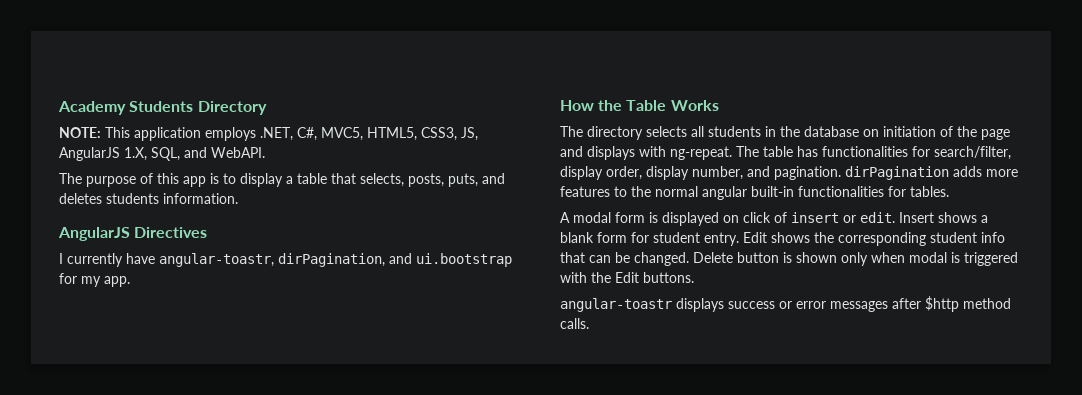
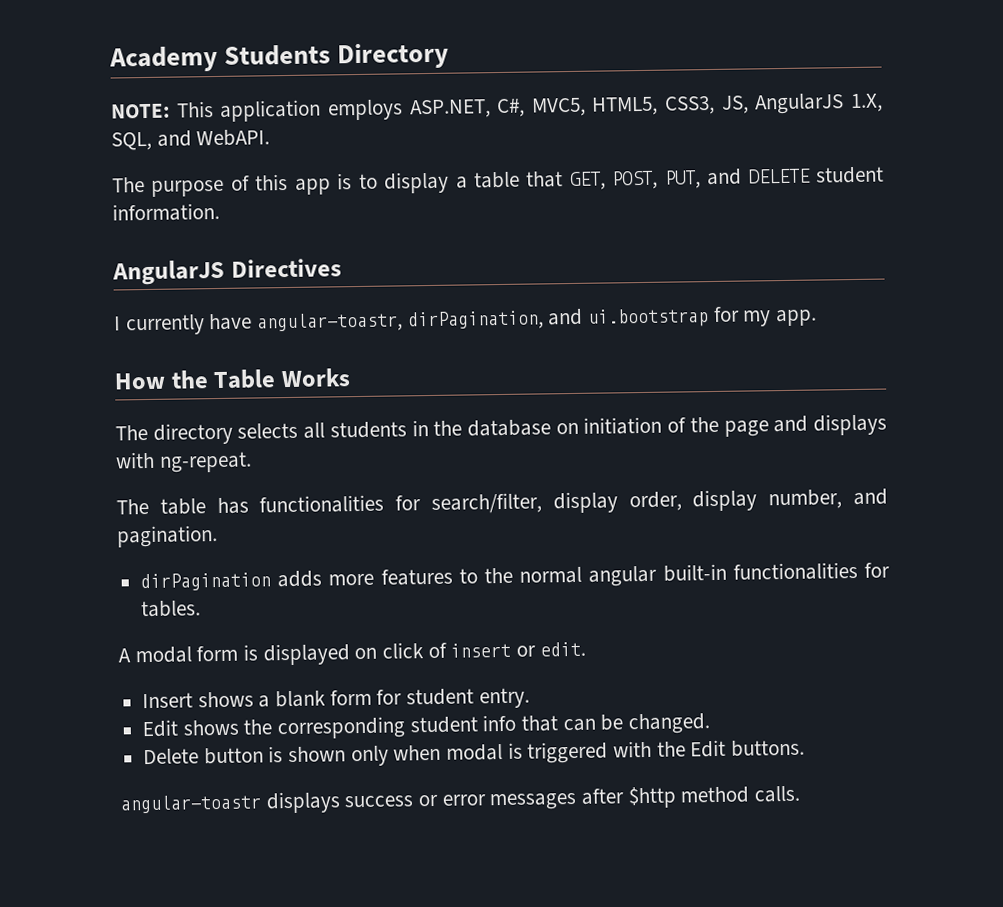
[260,127,293,141] .NET, -> [408,99,491,119] ASP.NET,
[360,173,505,187] [59,193,159,204] selects, posts, puts, and deletes students -> [569,166,884,191] GET, POST, PUT, and DELETE student
(732, 153) none -> (252, 462) //
(841, 173) none -> (218, 536) //
(895, 217) none -> (586, 649) //
(739, 239) none -> (530, 698) //
(689, 259) none -> (711, 724) //

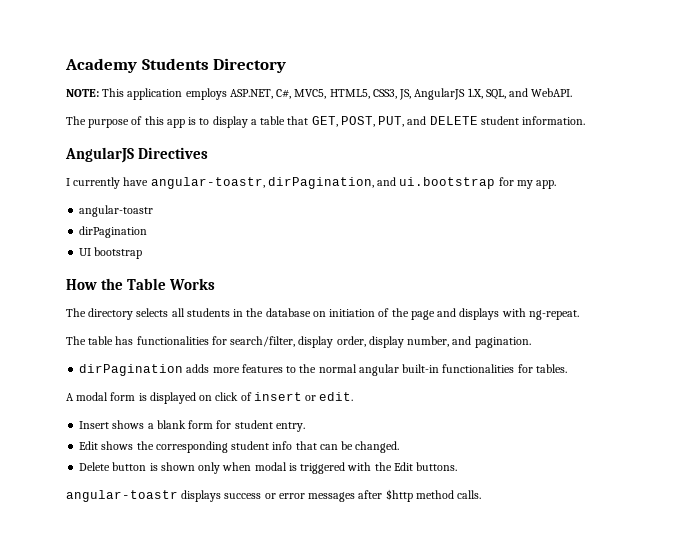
(818, 318) none -> [79,205,154,217] [79,226,148,238] [79,247,143,259] // angular-toastr // dirPagination // UI bootstrap

